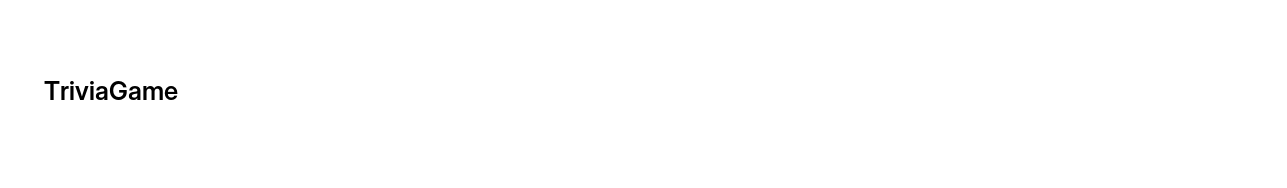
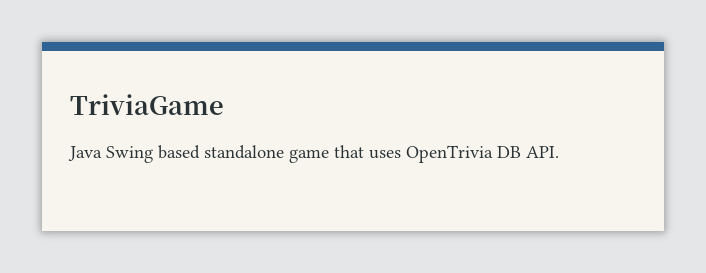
(178, 90) none -> [68,145,559,163] // Java Swing based standalone game that uses OpenTrivia DB API.

